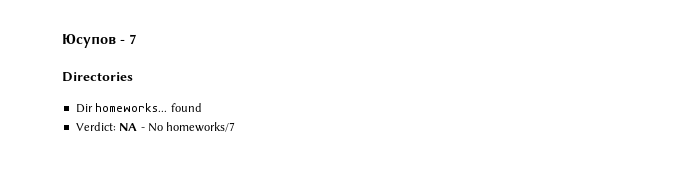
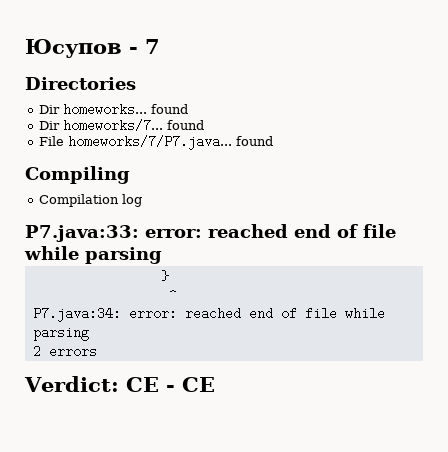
[75,122,236,132] Verdict: NA - No homeworks/7 -> [39,119,205,132] [39,135,274,150] [25,166,130,184] [39,194,143,207] [25,224,396,242] [24,246,162,264] [160,270,169,281] [168,288,177,301] [32,307,385,322] [32,326,89,341] [32,345,97,358] [24,376,215,392] Dir homeworks/7... found // File homeworks/7/P7.java... found // Compiling // Compilation log // P7.java:33: error: reached end of file while parsing // } // ^ // P7.java:34: error: reached end of file while parsing // 2 errors // Verdict: CE - CE

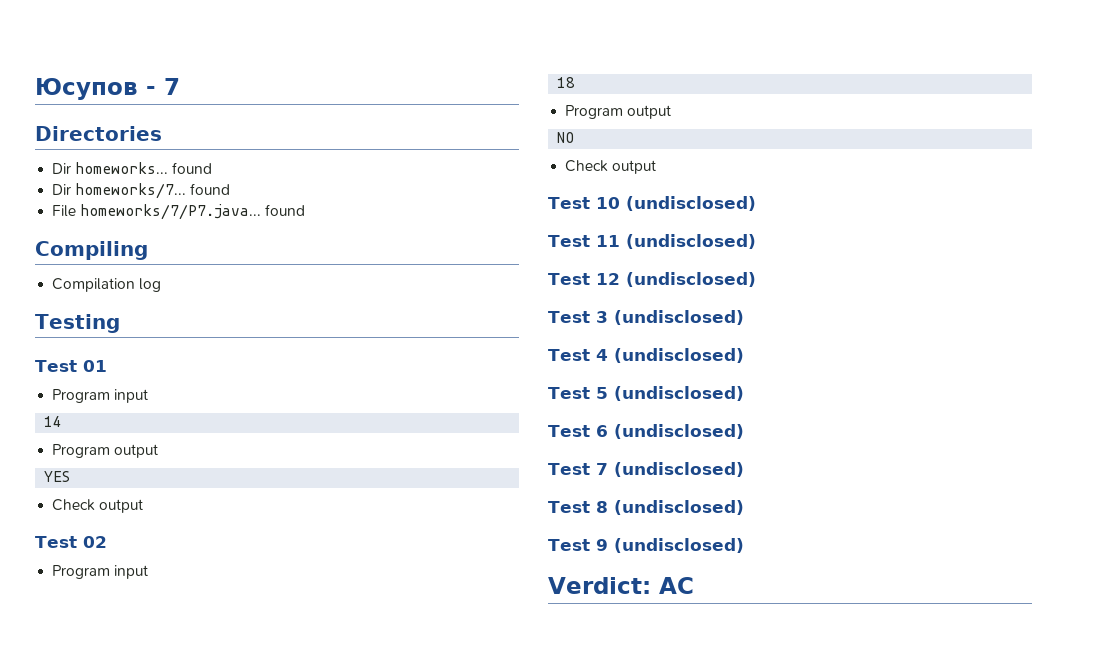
[25,224,396,242] [24,246,162,264] [160,270,169,281] [168,288,177,301] [32,307,385,322] [32,326,89,341] [32,345,97,358] [24,376,215,392] P7.java:33: error: reached end of file while parsing // } // ^ // P7.java:34: error: reached end of file while parsing // 2 errors // Verdict: CE - CE -> [35,314,120,333] [35,360,107,372] [52,389,149,403] [44,416,63,427] [52,444,159,458] [44,471,71,482] [52,499,144,513] [35,536,107,548] [52,565,149,579] [557,77,576,88] [565,105,672,119] [557,132,575,143] [565,160,657,174] [548,196,756,211] [548,234,756,249] [548,272,756,287] [548,310,744,325] [548,348,744,363] [548,386,744,401] [548,424,744,439] [548,462,744,477] [548,500,744,515] [548,538,744,553] [548,577,694,594] Testing // Test 01 // Program input // 14 // Program output // YES // Check output // Test 02 // Program input // 18 // Program output // NO // Check output // Test 10 (undisclosed) // Test 11 (undisclosed) // Test 12 (undisclosed) // Test 3 (undisclosed) // Test 4 (undisclosed) // Test 5 (undisclosed) // Test 6 (undisclosed) // Test 7 (undisclosed) // Test 8 (undisclosed) // Test 9 (undisclosed) // Verdict: AC

